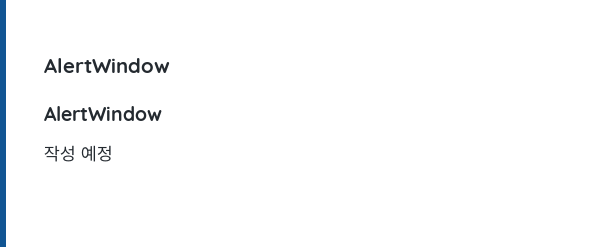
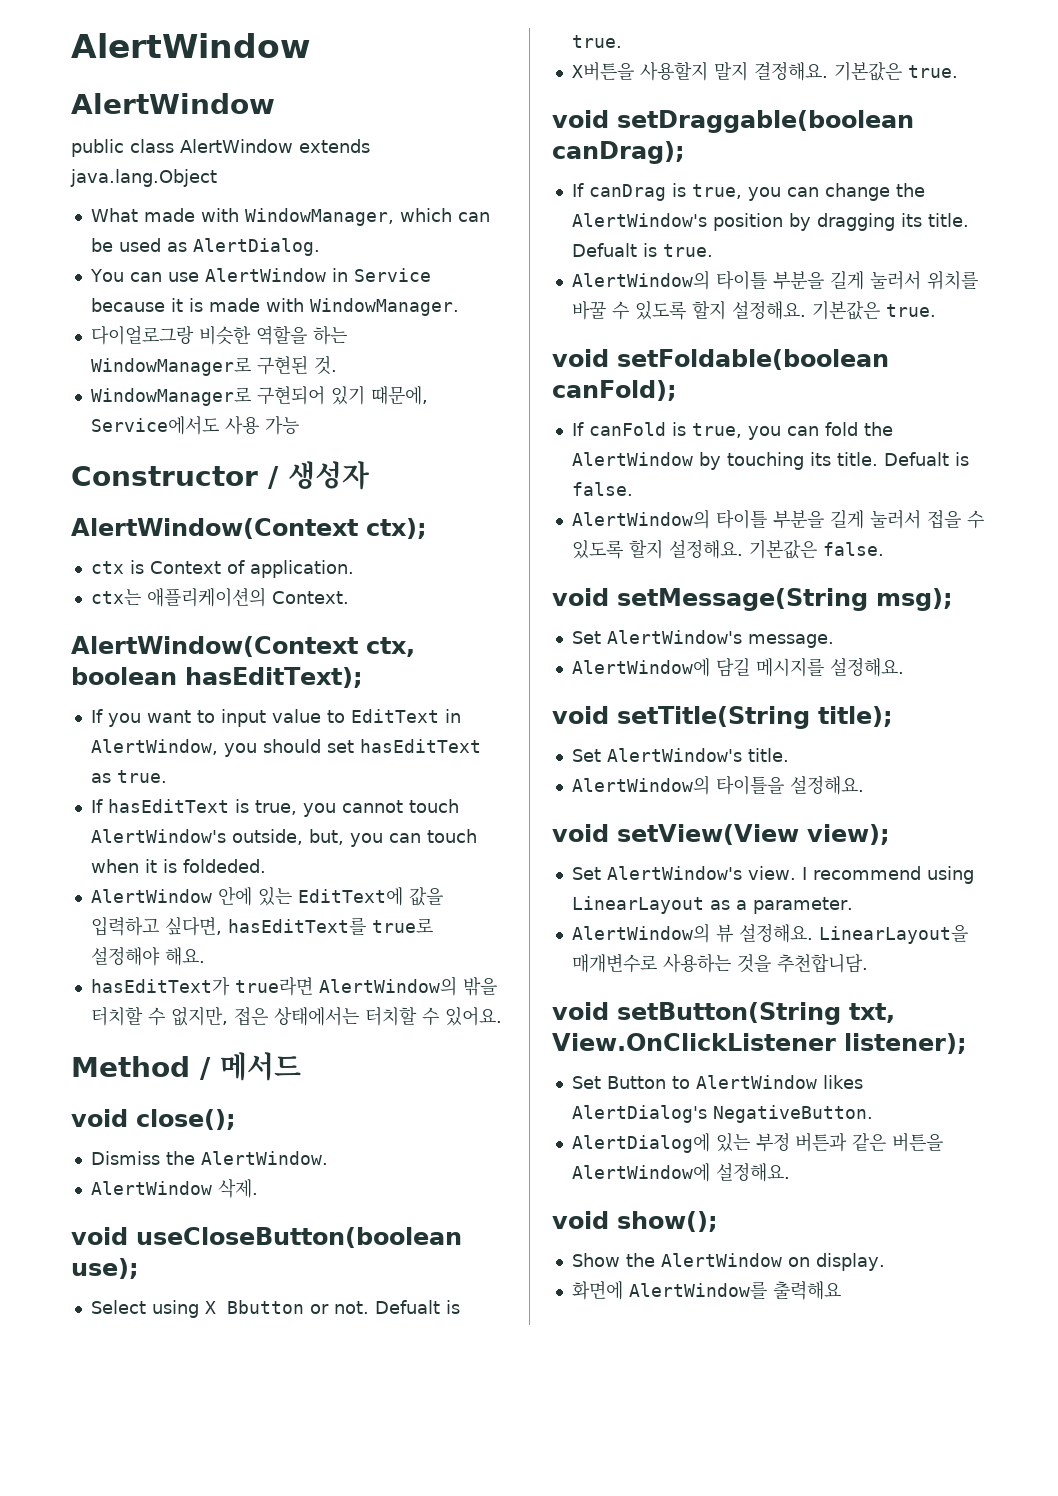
[44,145,113,162] 작성 예정 -> [71,139,370,157] [70,169,217,187] [90,208,490,226] [90,238,320,256] [89,268,431,282] [90,298,459,316] [90,325,347,345] [90,355,337,376] [90,386,428,406] [90,416,299,435] [71,461,370,490] [71,518,427,539] [90,560,354,578] [90,587,349,607] [71,636,415,657] [71,667,363,688] [90,709,461,727] [90,739,481,757] [90,770,167,783] [90,799,459,817] [90,829,477,847] [90,859,266,873] [90,886,443,906] [90,916,433,936] [90,947,205,966] [90,976,497,996] [90,1006,502,1026] [71,1052,301,1081] [71,1109,236,1130] [90,1151,328,1165] [90,1179,258,1198] [71,1227,462,1248] [71,1258,139,1279] [90,1300,460,1318] [571,35,622,48] [571,61,958,81] [552,110,914,133] [552,141,685,164] [571,183,925,201] [571,213,969,231] [571,243,713,257] [571,270,978,290] [571,300,936,320] [552,349,889,370] [552,380,677,401] [571,422,893,440] [571,452,969,470] [571,482,633,496] [571,509,984,529] [571,539,884,559] [552,588,953,611] [571,630,834,648] [571,657,904,677] [552,706,893,729] [571,748,789,762] [571,775,864,795] [552,824,890,845] [571,866,974,884] [571,896,853,914] [571,923,968,944] [571,953,868,973] [552,1002,895,1025] [552,1033,967,1054] [571,1075,863,1089] [571,1105,873,1123] [571,1133,943,1153] [571,1163,790,1182] [552,1211,718,1232] [571,1253,885,1271] [571,1281,841,1300] public class AlertWindow extends java.lang.Object // What made with WindowManager, which can be used as AlertDialog. // You can use AlertWindow in Service because it is made with WindowManager. // 다이얼로그랑 비슷한 역할을 하는 WindowManager로 구현된 것. // WindowManager로 구현되어 있기 때문에, Service에서도 사용 가능 // Constructor / 생성자 // AlertWindow(Context ctx); // ctx is Context of application. // ctx는 애플리케이션의 Context. // AlertWindow(Context ctx, boolean hasEditText); // If you want to input value to EditText in AlertWindow, you should set hasEditText as true. // If hasEditText is true, you cannot touch AlertWindow's outside, but, you can touch when it is foldeded. // AlertWindow 안에 있는 EditText에 값을 입력하고 싶다면, hasEditText를 true로 설정해야 해요. // hasEditText가 true라면 AlertWindow의 밖을 터치할 수 없지만, 접은 상태에서는 터치할 수 있어요. // Method / 메서드 // void close(); // Dismiss the AlertWindow. // AlertWindow 삭제. // void useCloseButton(boolean use); // Select using X Bbutton or not. Defualt is true. // X버튼을 사용할지 말지 결정해요. 기본값은 true. // void setDraggable(boolean canDrag); // If canDrag is true, you can change the AlertWindow's position by dragging its title. Defualt is true. // AlertWindow의 타이틀 부분을 길게 눌러서 위치를 바꿀 수 있도록 할지 설정해요. 기본값은 true. // void setFoldable(boolean canFold); // If canFold is true, you can fold the AlertWindow by touching its title. Defualt is false. // AlertWindow의 타이틀 부분을 길게 눌러서 접을 수 있도록 할지 설정해요. 기본값은 false. // void setMessage(String msg); // Set AlertWindow's message. // AlertWindow에 담길 메시지를 설정해요. // void setTitle(String title); // Set AlertWindow's title. // AlertWindow의 타이틀을 설정해요. // void setView(View view); // Set AlertWindow's view. I recommend using LinearLayout as a parameter. // AlertWindow의 뷰 설정해요. LinearLayout을 매개변수로 사용하는 것을 추천합니담. // void setButton(String txt, View.OnClickListener listener); // Set Button to AlertWindow likes AlertDialog's NegativeButton. // AlertDialog에 있는 부정 버튼과 같은 버튼을 AlertWindow에 설정해요. // void show(); // Show the AlertWindow on display. // 화면에 AlertWindow를 출력해요

